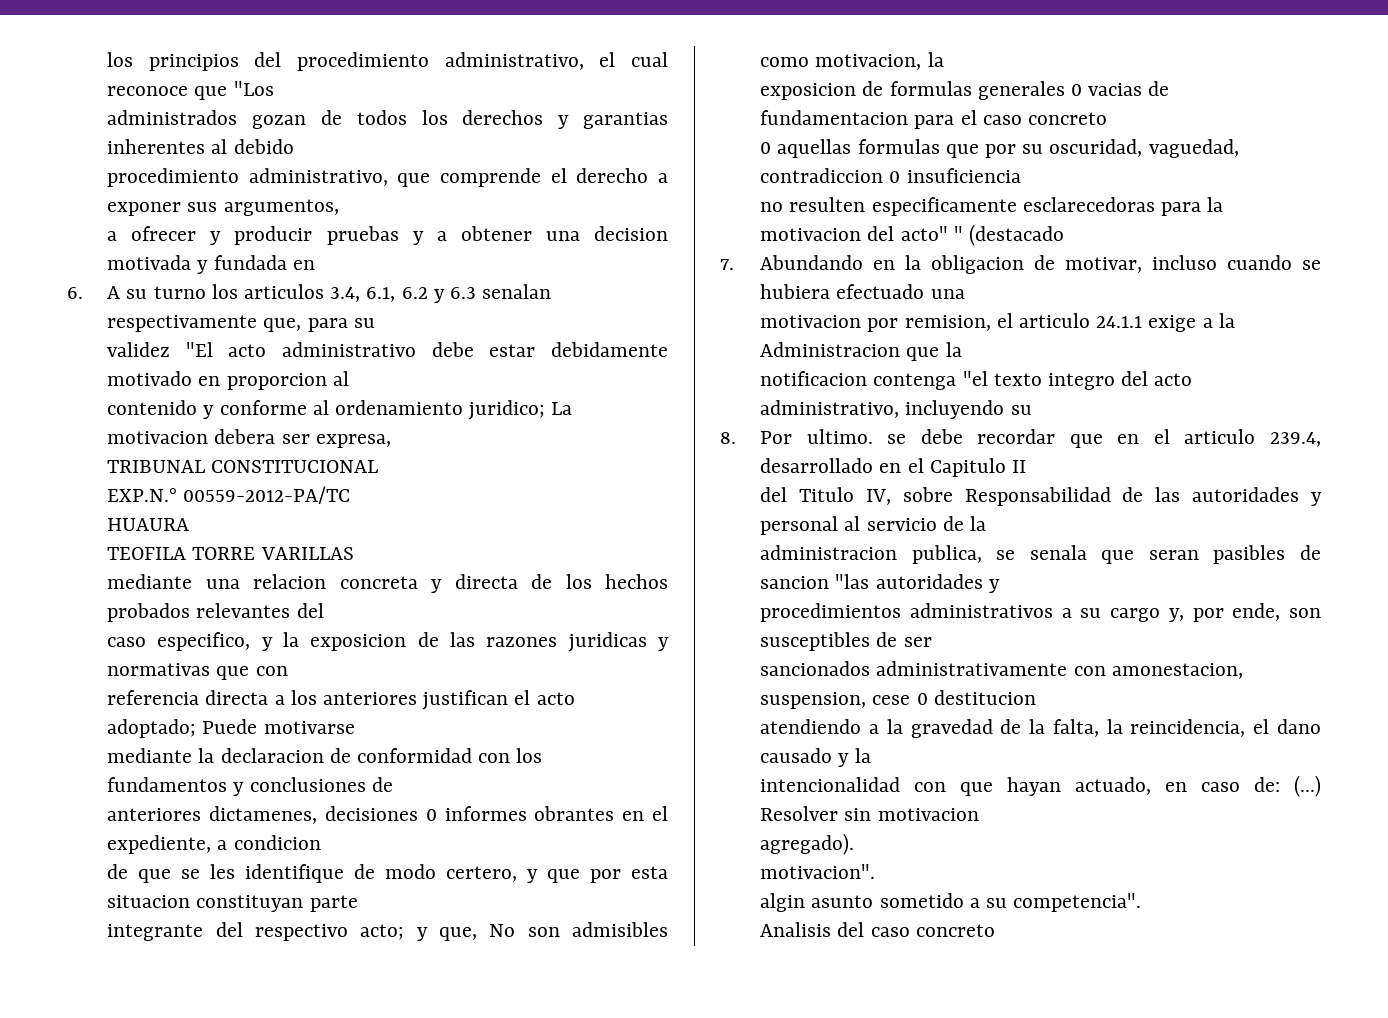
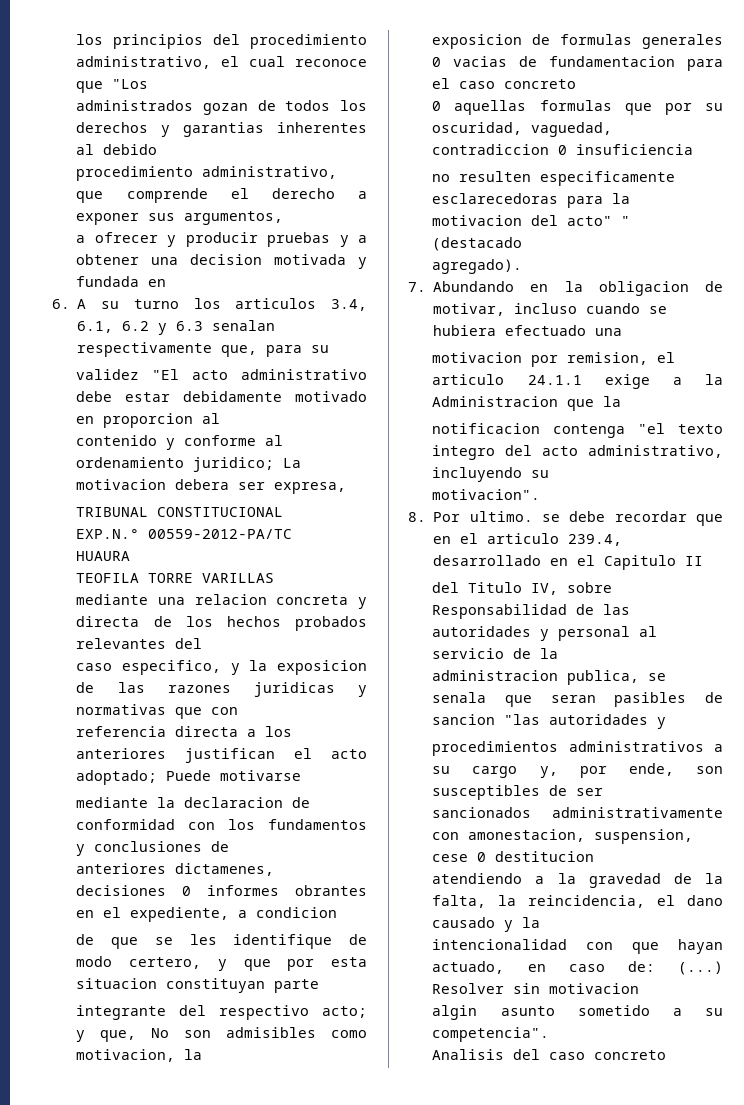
(1064, 235) none -> [432,259,523,274] // agregado).
(1032, 410) none -> [432,489,541,500] // motivacion".
[760,833,855,855] [760,864,876,879] // agregado). // motivacion". -> (640, 988) none

